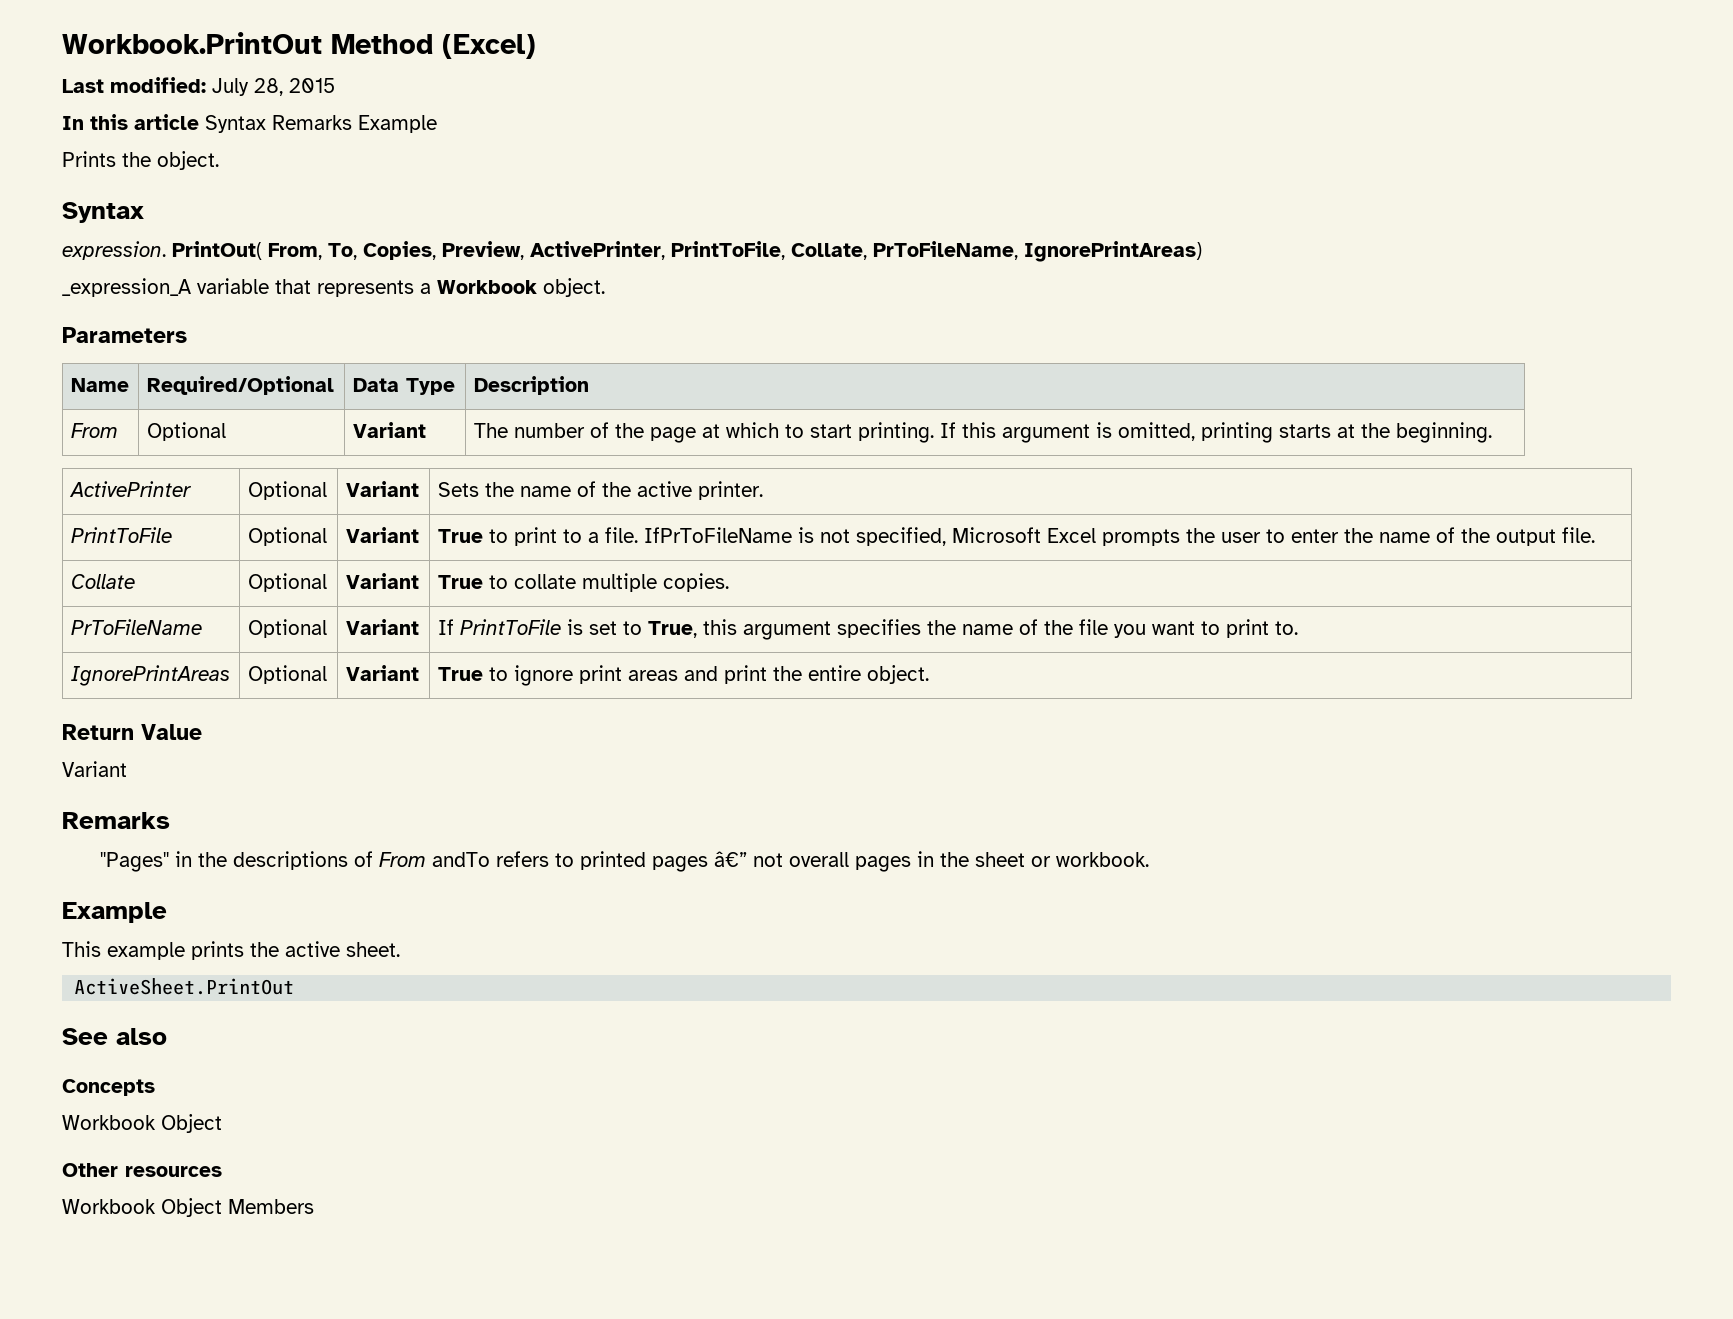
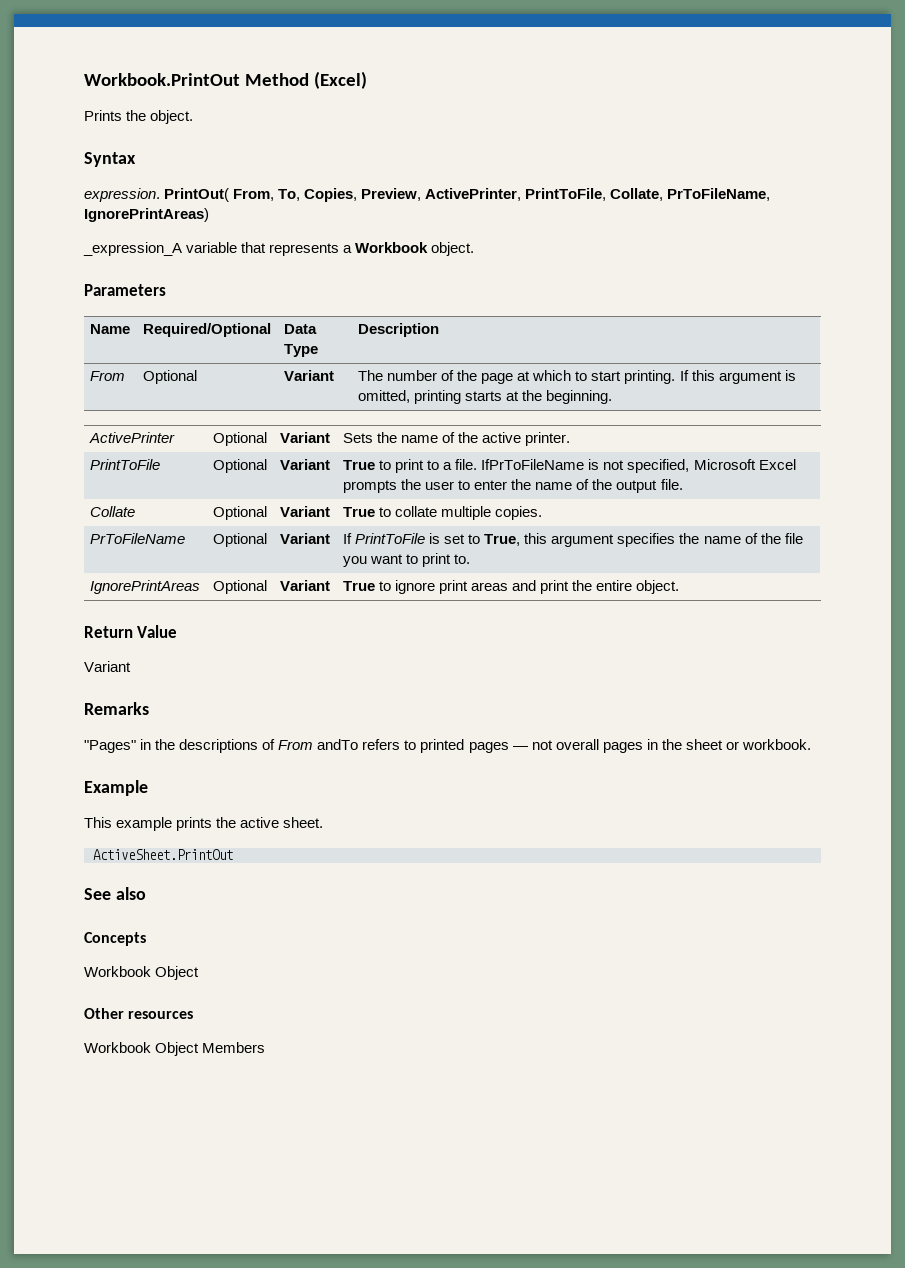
[62,77,335,96] [62,114,437,133] // Last modified: July 28, 2015 // In this article Syntax Remarks Example -> (367, 80) none
[713,851,747,867] â€” -> [512,746,528,750] —

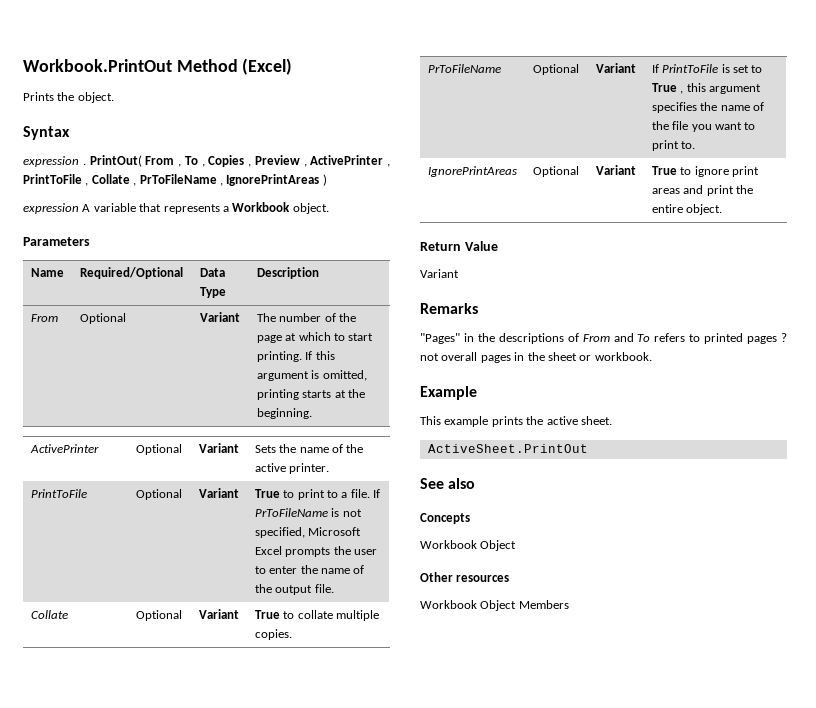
[84,188,771,202] [84,208,209,222] [83,242,182,256] expression. PrintOut( From, To, Copies, Preview, ActivePrinter, PrintToFile, Collate, PrToFileName, IgnorePrintAreas) // _expression_A -> [23,155,390,167] [23,174,327,186] [23,203,91,214] expression . PrintOut( From , To , Copies , Preview , ActivePrinter , PrintToFile , Collate , PrToFileName , IgnorePrintAreas ) // expression A
[481,459,585,470] IfPrToFileName -> [373,489,381,498] [254,508,328,517] If PrToFileName
[484,534,521,546] True, -> [651,83,684,94] True ,
[317,739,359,750] andTo -> [613,333,651,342] and To
[512,746,528,750] — -> [781,333,787,342] ?

